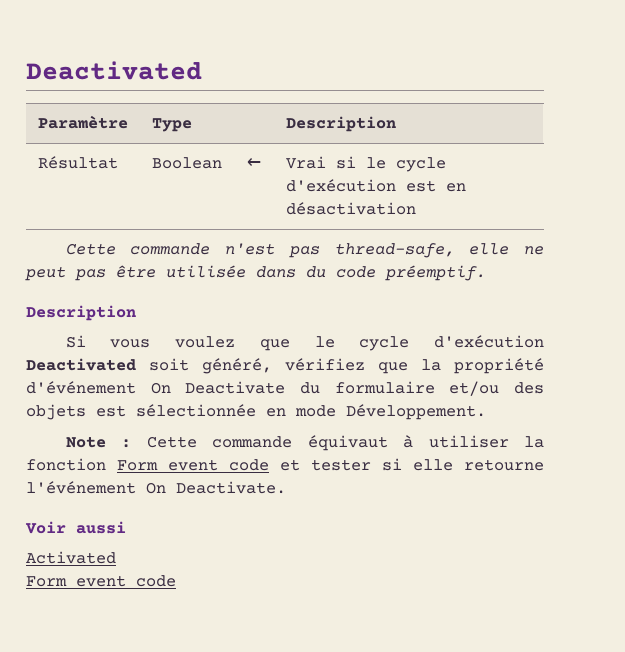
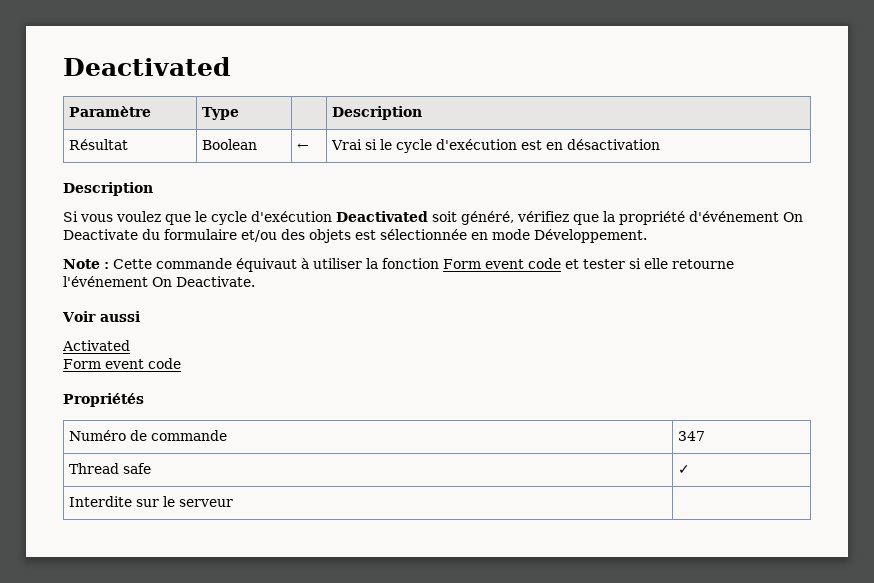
[65,243,544,258] [25,265,486,281] // Cette commande n'est pas thread-safe, elle ne peut pas être utilisée dans du code préemptif. -> (661, 144) none
(176, 581) none -> [63,393,144,407] [69,430,228,441] [678,431,706,441] [69,463,152,474] [678,465,691,474] [69,496,234,507] // Propriétés // Numéro de commande | 347 // Thread safe | ✓ // Interdite sur le serveur |

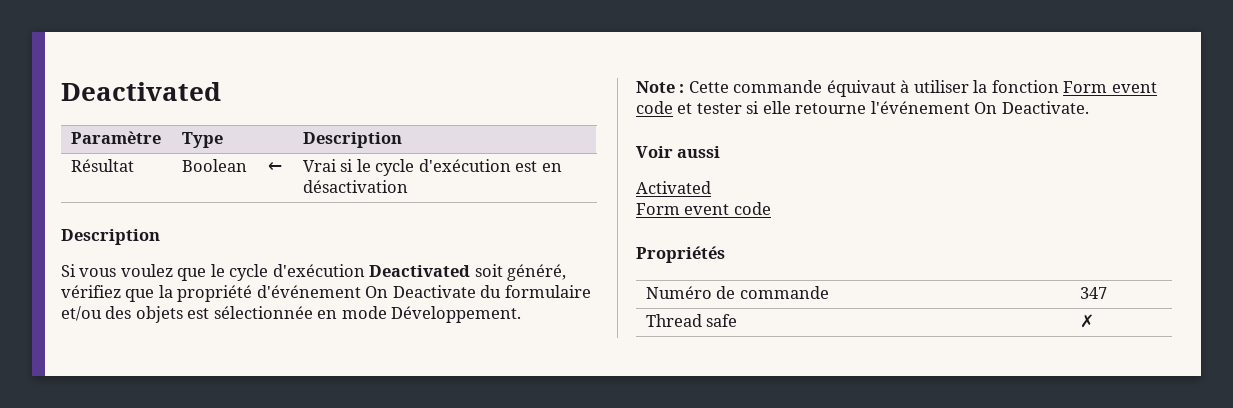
[678,465,691,474] [69,496,234,507] ✓ // Interdite sur le serveur | -> [1080,314,1095,328] ✗

